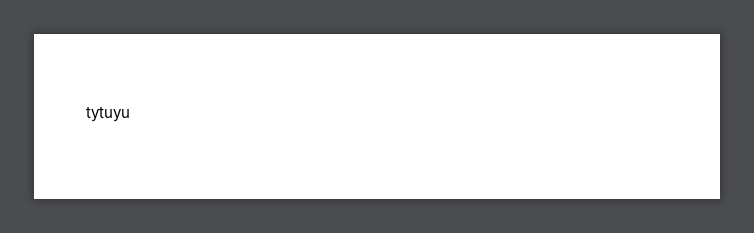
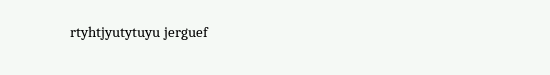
[86,107,130,122] tytuyu -> [70,26,209,40] rtyhtjyutytuyu jerguef

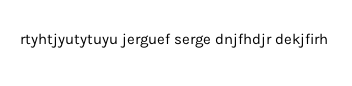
(209, 33) none -> [174,33,329,48] serge dnjfhdjr dekjfirh

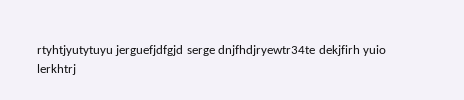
[120,33,329,48] jerguef serge dnjfhdjr dekjfirh -> [115,45,386,56] [37,64,76,75] jerguefjdfgjd serge dnjfhdjryewtr34te dekjfirh yuio lerkhtrj

